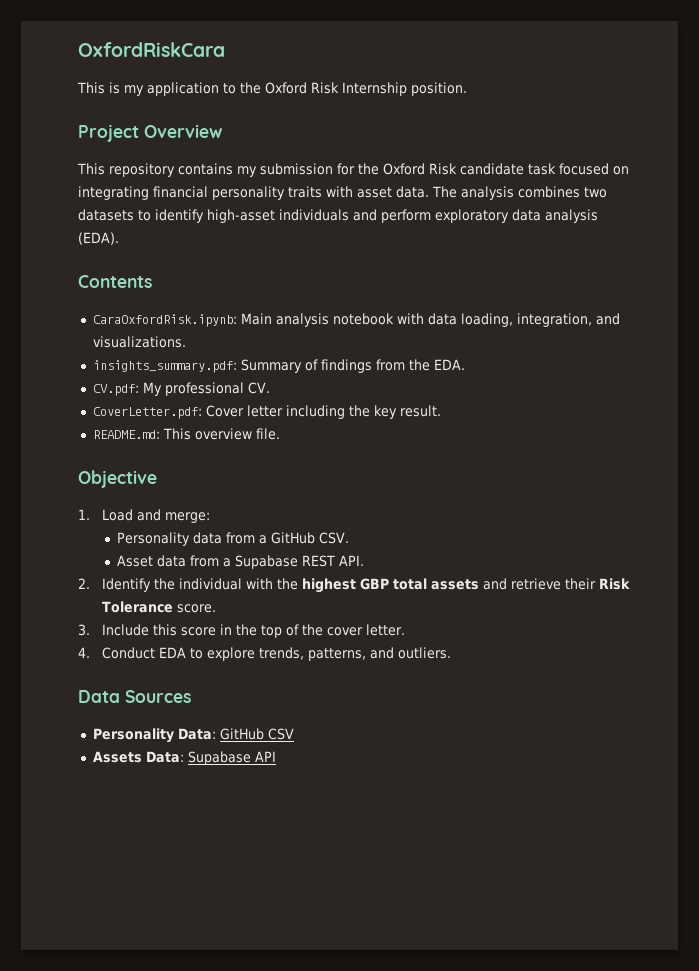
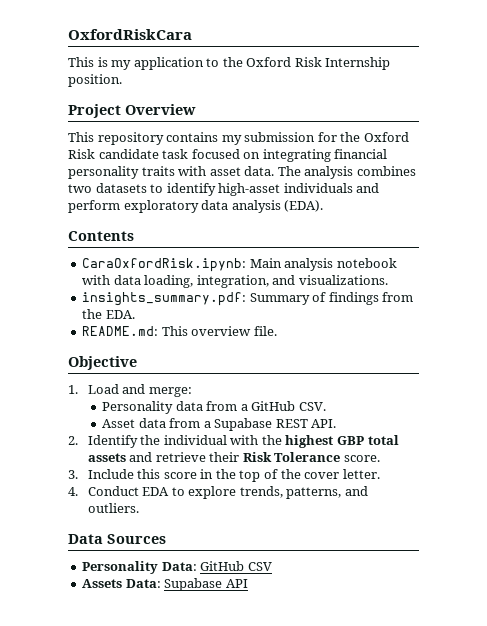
[92,382,270,396] [92,405,441,419] // CV.pdf: My professional CV. // CoverLetter.pdf: Cover letter including the key result. -> (135, 314) none

